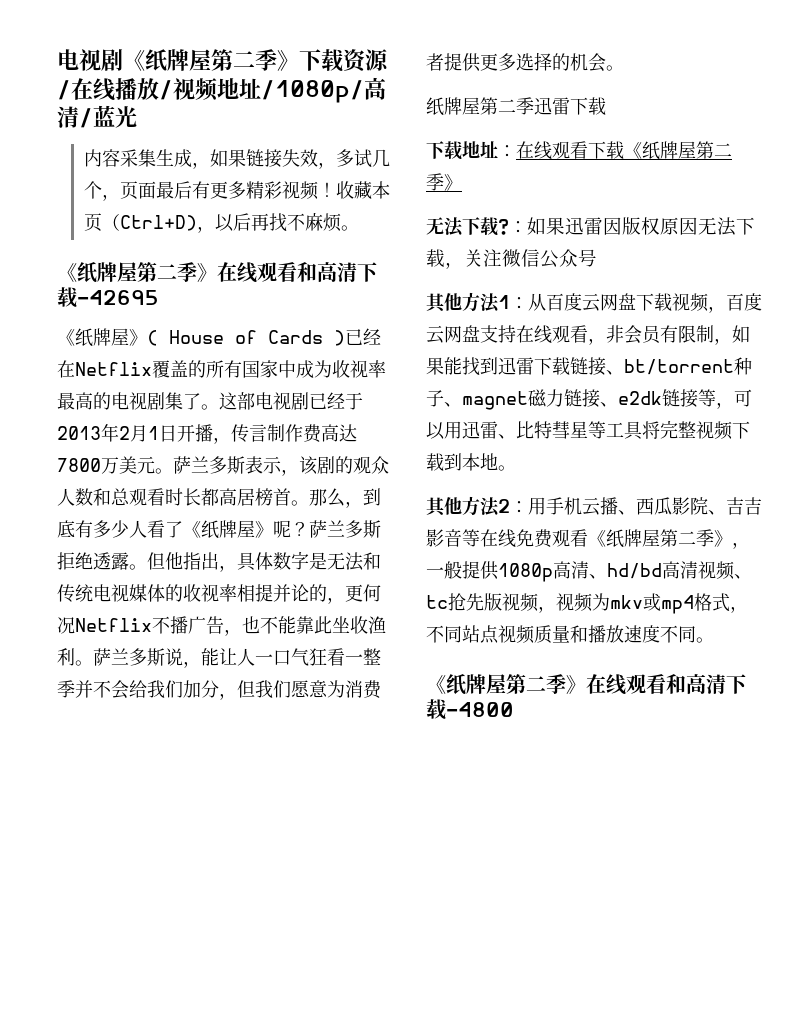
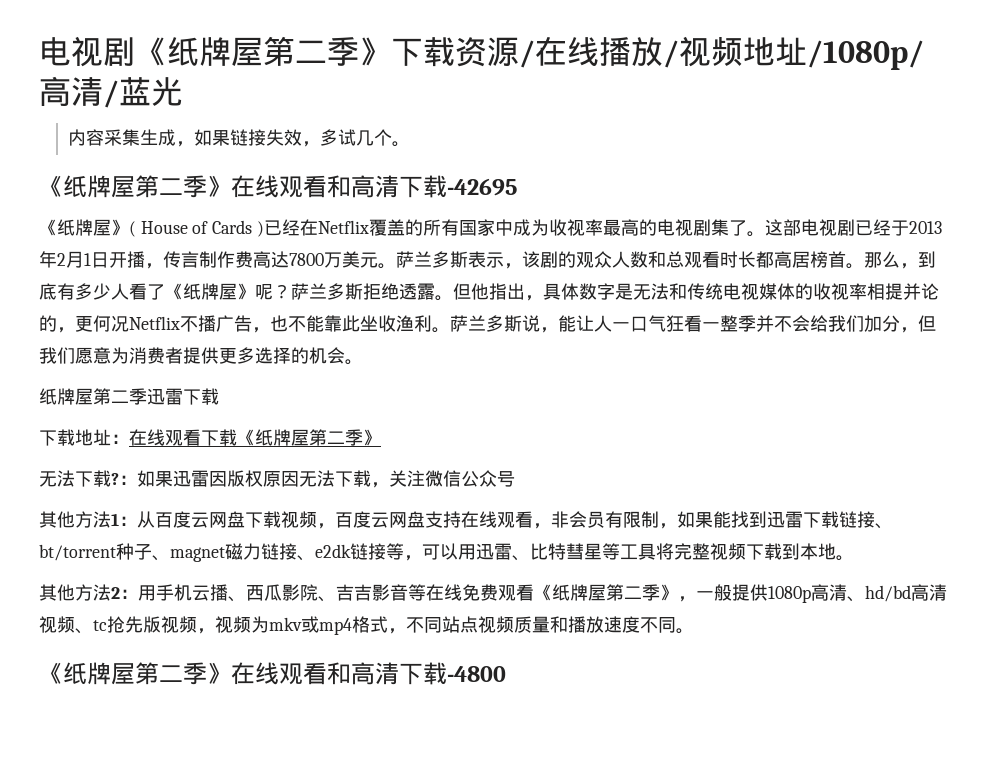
[101,181,390,201] [83,212,341,233] ，页面最后有更多精彩视频！收藏本页（Ctrl+D)，以后再找不麻烦 -> (392, 137) none

